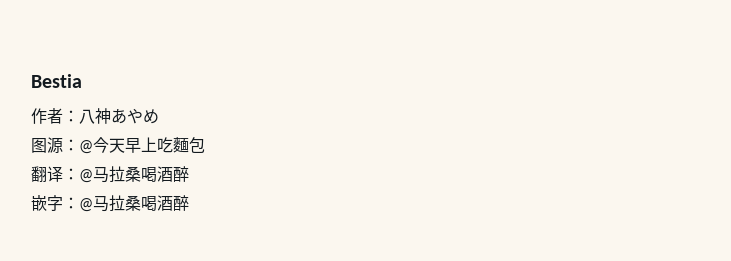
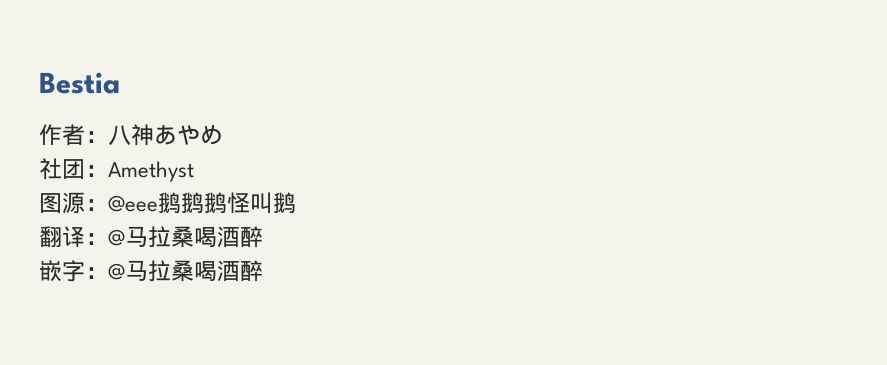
(159, 116) none -> [39,158,194,182] // 社团：Amethyst
[79,137,205,154] @今天早上吃麵包 -> [108,192,296,214] @eee鹅鹅鹅怪叫鹅

